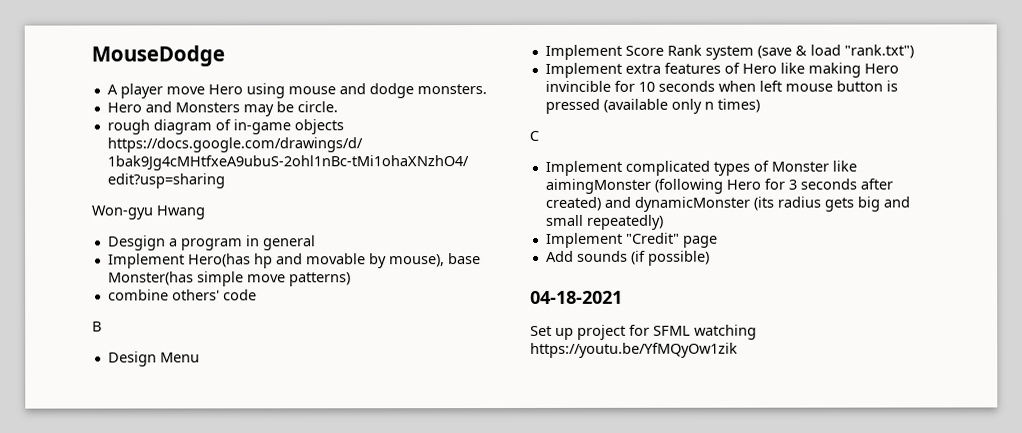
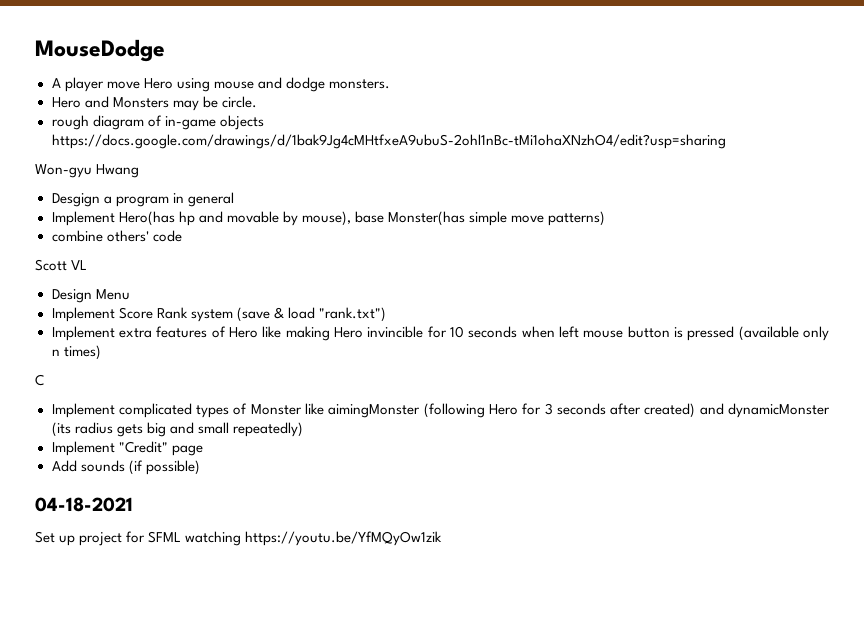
[92,321,102,332] B -> [35,259,88,271] Scott VL

